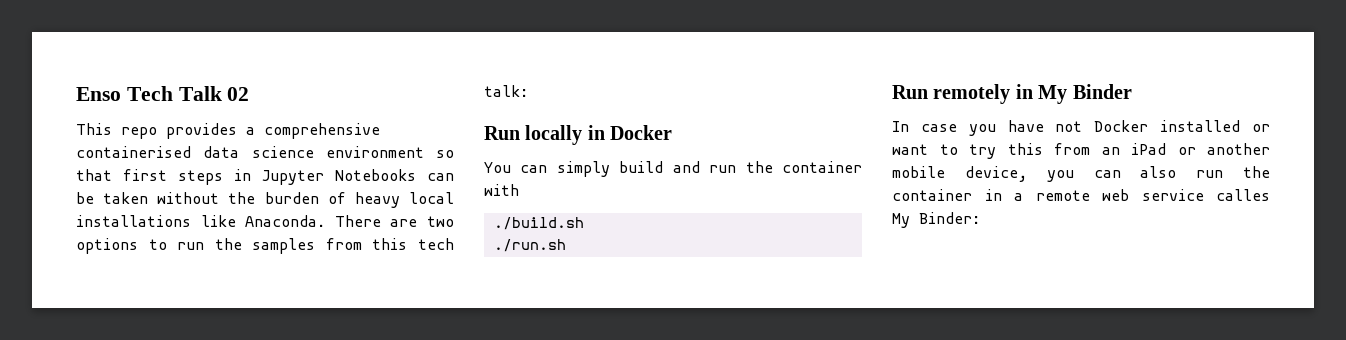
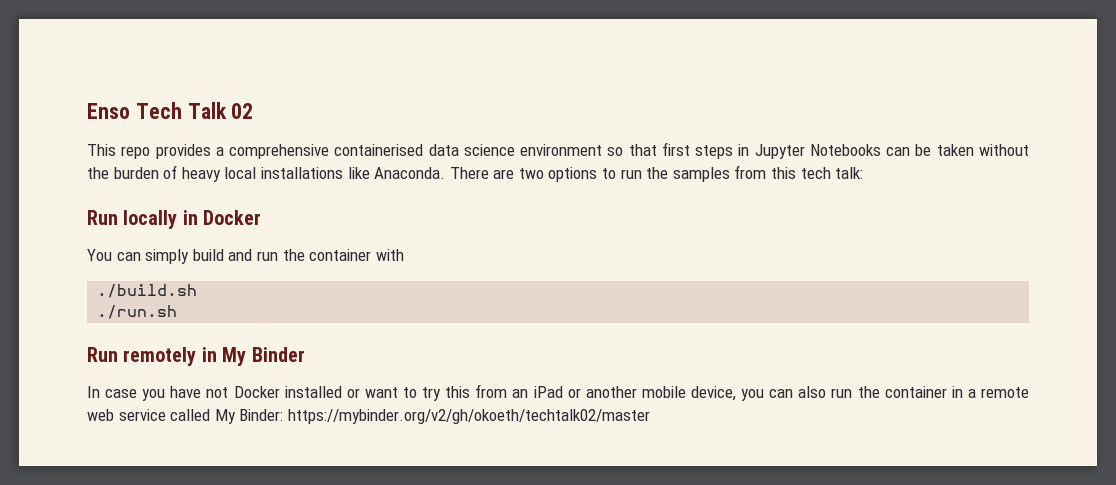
[1216,189,1270,201] calles -> [170,409,211,421] called
(980, 218) none -> [287,409,650,424] https://mybinder.org/v2/gh/okoeth/techtalk02/master

